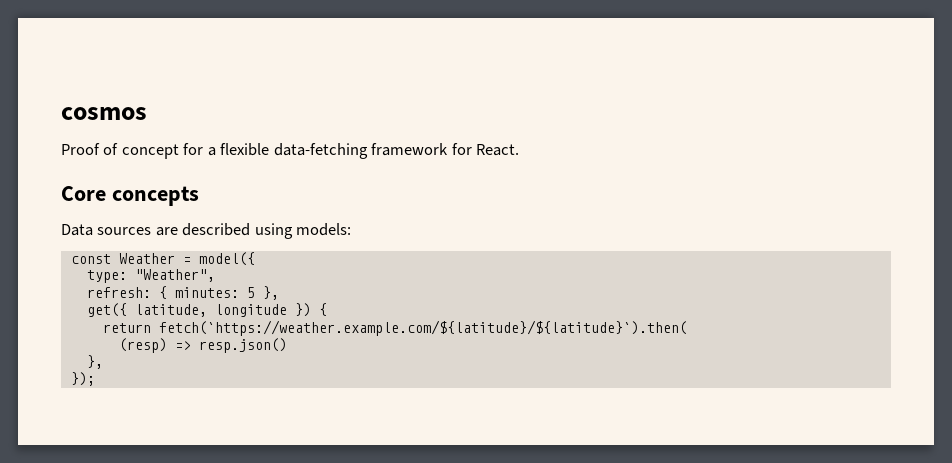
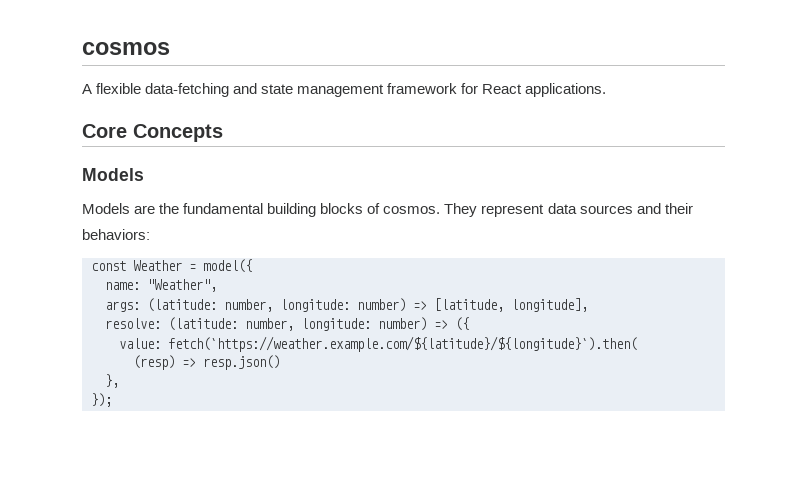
[61,143,520,159] [61,186,199,206] [61,223,352,239] Proof of concept for a flexible data-fetching framework for React. // Core concepts // Data sources are described using models: -> [82,83,607,97] [82,124,223,142] [82,168,144,181] [82,203,693,217] [82,229,150,240] A flexible data-fetching and state management framework for React applications. // Core Concepts // Models // Models are the fundamental building blocks of cosmos. They represent data sources and their behaviors:
[86,270,127,283] type: -> [105,282,140,290] name:
[86,286,279,300] [86,303,327,317] [102,320,687,336] refresh: { minutes: 5 }, // get({ latitude, longitude }) { // return fetch(`https://weather.example.com/${latitude}/${latitude}`).then( -> [105,298,588,312] [105,317,469,331] [119,336,637,352] args: (latitude: number, longitude: number) => [latitude, longitude], // resolve: (latitude: number, longitude: number) => ({ // value: fetch(`https://weather.example.com/${latitude}/${longitude}`).then(

